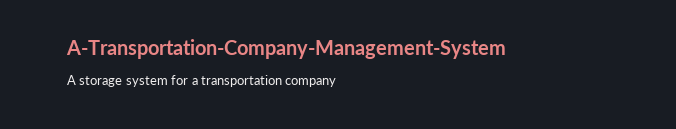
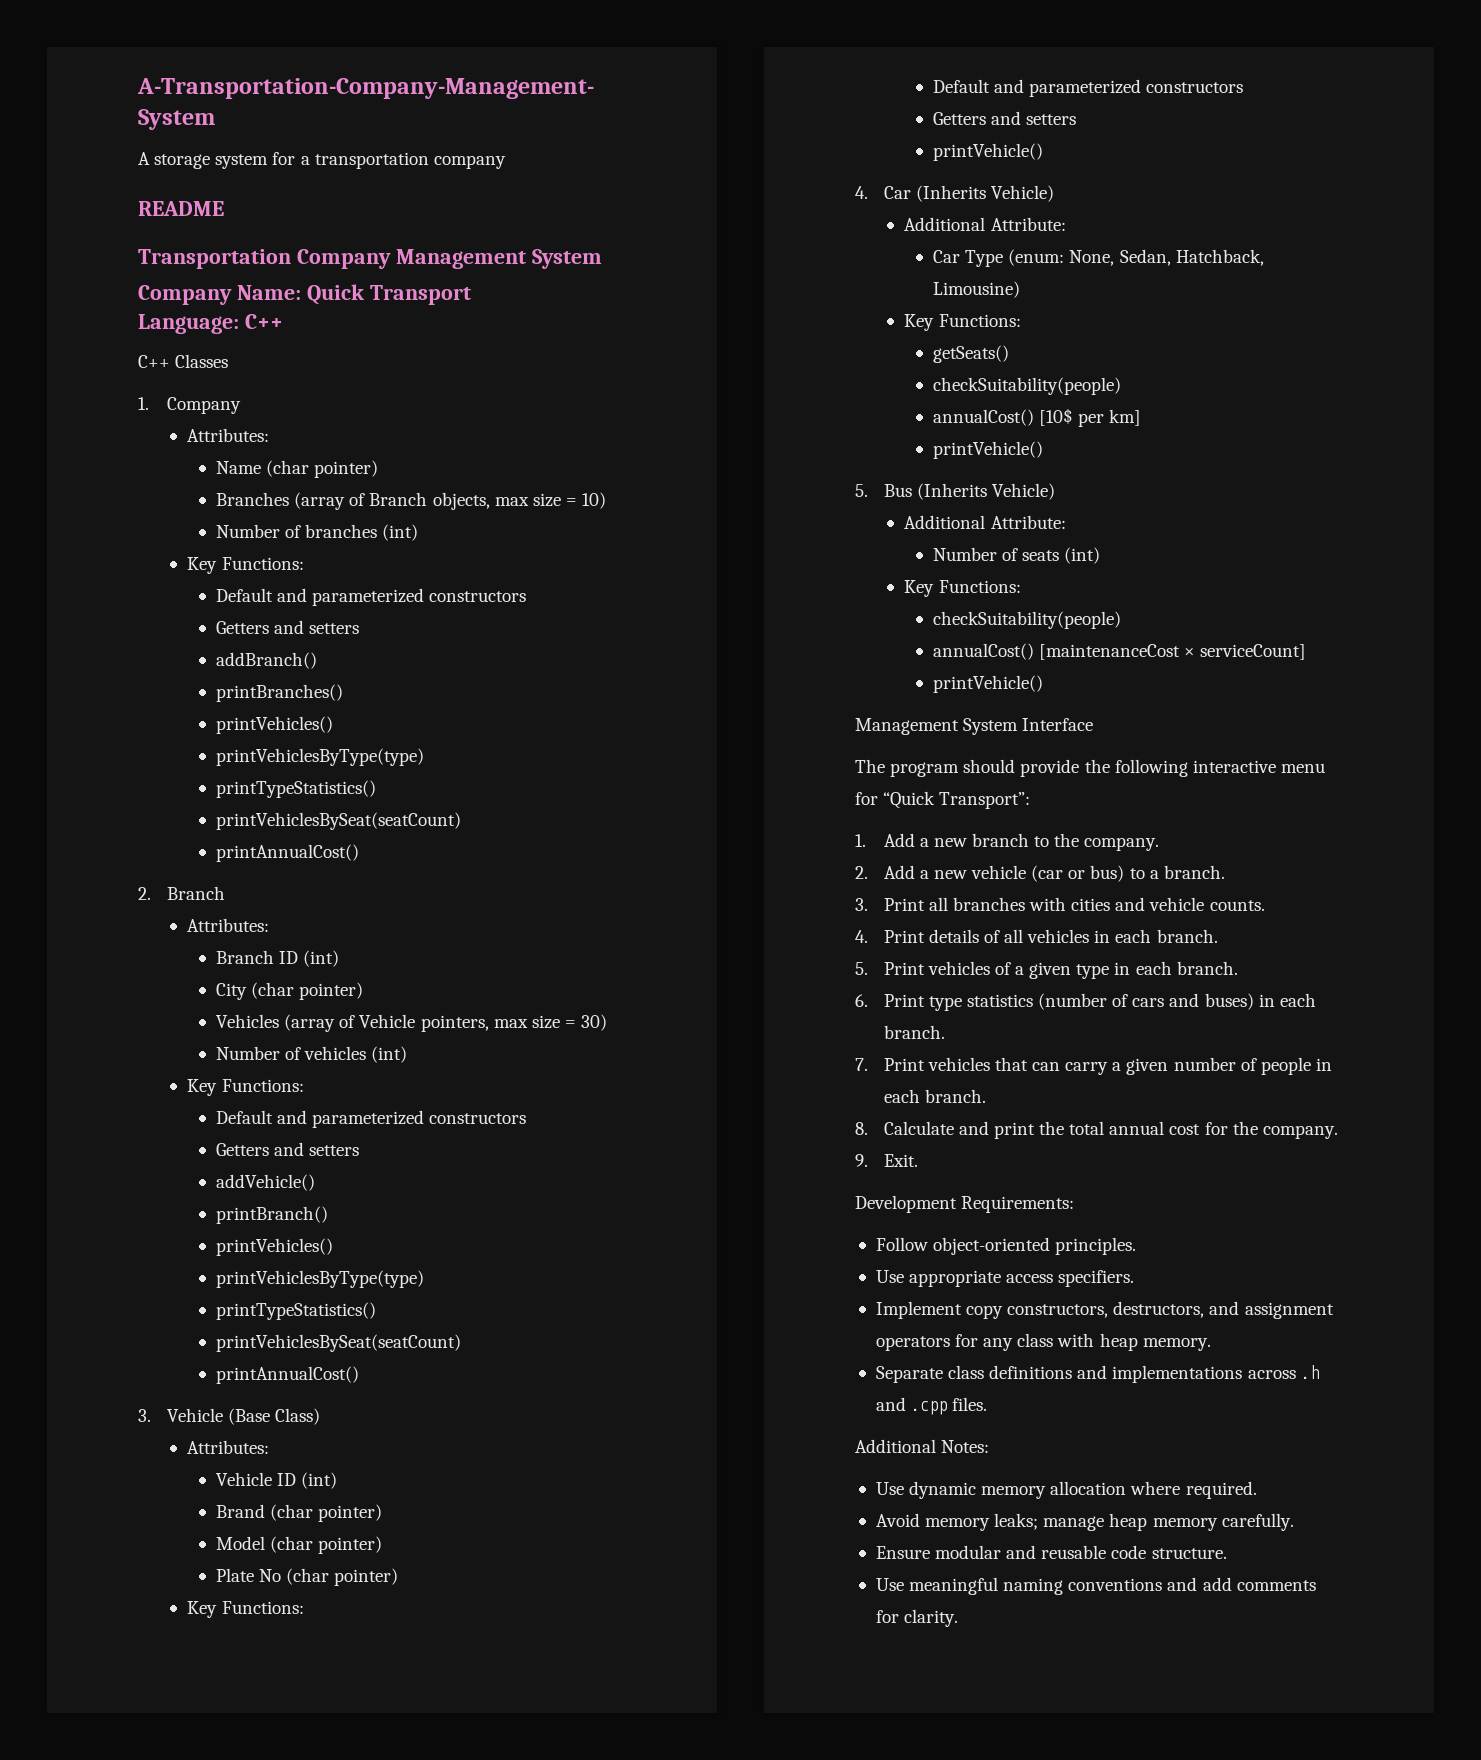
(337, 82) none -> [138,201,224,216] [138,249,602,269] [138,284,471,305] [138,314,283,334] [138,354,229,368] [138,397,241,414] [187,428,270,442] [216,460,379,478] [216,492,607,510] [216,524,419,541] [187,557,304,574] [216,588,527,606] [216,620,360,634] [216,652,318,669] [216,684,344,702] [216,716,334,734] [216,748,425,766] [216,780,377,798] [216,812,462,830] [216,844,360,862] [138,886,225,900] [187,918,270,932] [216,950,340,967] [216,982,364,1000] [216,1014,608,1032] [216,1046,408,1063] [187,1079,304,1096] [216,1110,527,1128] [216,1142,360,1156] [216,1174,316,1191] [216,1206,329,1224] [216,1238,334,1256] [216,1270,425,1288] [216,1302,377,1320] [216,1334,462,1352] [216,1366,360,1384] [138,1408,320,1425] [187,1440,270,1454] [216,1472,338,1489] [216,1504,383,1522] [216,1536,383,1554] [216,1568,399,1586] [187,1601,304,1618] [933,79,1244,97] [933,111,1077,125] [933,143,1044,161] [855,185,1054,202] [904,217,1066,231] [933,249,1264,267] [933,281,1021,298] [904,314,1021,331] [933,345,1010,363] [933,377,1122,395] [933,408,1142,427] [933,441,1044,459] [855,483,1055,500] [904,515,1066,529] [933,547,1101,564] [904,580,1021,597] [933,611,1122,629] [933,643,1307,660] [933,675,1044,693] [855,718,1094,735] [855,759,1325,777] [855,791,1031,809] [855,833,1160,851] [855,865,1225,882] [855,897,1265,911] [855,929,1218,943] [855,961,1238,979] [855,993,1316,1011] [883,1025,945,1039] [855,1057,1332,1075] [883,1089,986,1103] [855,1121,1338,1139] [855,1154,918,1167] [855,1195,1075,1213] [875,1237,1137,1255] [875,1270,1135,1287] [875,1301,1334,1319] [875,1333,1211,1351] [875,1365,1319,1383] [875,1397,988,1415] [855,1439,990,1453] [875,1481,1257,1499] [875,1513,1294,1531] [875,1545,1227,1559] [875,1577,1316,1595] [875,1609,959,1627] // README // Transportation Company Management System // Company Name: Quick Transport // Language: C++ // C++ Classes // 1. Company // Attributes: // Name (char pointer) // Branches (array of Branch objects, max size = 10) // Number of branches (int) // Key Functions: // Default and parameterized constructors // Getters and setters // addBranch() // printBranches() // printVehicles() // printVehiclesByType(type) // printTypeStatistics() // printVehiclesBySeat(seatCount) // printAnnualCost() // 2. Branch // Attributes: // Branch ID (int) // City (char pointer) // Vehicles (array of Vehicle pointers, max size = 30) // Number of vehicles (int) // Key Functions: // Default and parameterized constructors // Getters and setters // addVehicle() // printBranch() // printVehicles() // printVehiclesByType(type) // printTypeStatistics() // printVehiclesBySeat(seatCount) // printAnnualCost() // 3. Vehicle (Base Class) // Attributes: // Vehicle ID (int) // Brand (char pointer) // Model (char pointer) // Plate No (char pointer) // Key Functions: // Default and parameterized constructors // Getters and setters // printVehicle() // 4. Car (Inherits Vehicle) // Additional Attribute: // Car Type (enum: None, Sedan, Hatchback, Limousine) // Key Functions: // getSeats() // checkSuitability(people) // annualCost() [10$ per km] // printVehicle() // 5. Bus (Inherits Vehicle) // Additional Attribute: // Number of seats (int) // Key Functions: // checkSuitability(people) // annualCost() [maintenanceCost × serviceCount] // printVehicle() // Management System Interface // The program should provide the following interactive menu for “Quick Transport”: // 1. Add a new branch to the company. // 2. Add a new vehicle (car or bus) to a branch. // 3. Print all branches with cities and vehicle counts. // 4. Print details of all vehicles in each branch. // 5. Print vehicles of a given type in each branch. // 6. Print type statistics (number of cars and buses) in each branch. // 7. Print vehicles that can carry a given number of people in each branch. // 8. Calculate and print the total annual cost for the company. // 9. Exit. // Development Requirements: // Follow object-oriented principles. // Use appropriate access specifiers. // Implement copy constructors, destructors, and assignment operators for any class with heap memory. // Separate class definitions and implementations across .h and .cpp files. // Additional Notes: // Use dynamic memory allocation where required. // Avoid memory leaks; manage heap memory carefully. // Ensure modular and reusable code structure. // Use meaningful naming conventions and add comments for clarity.

